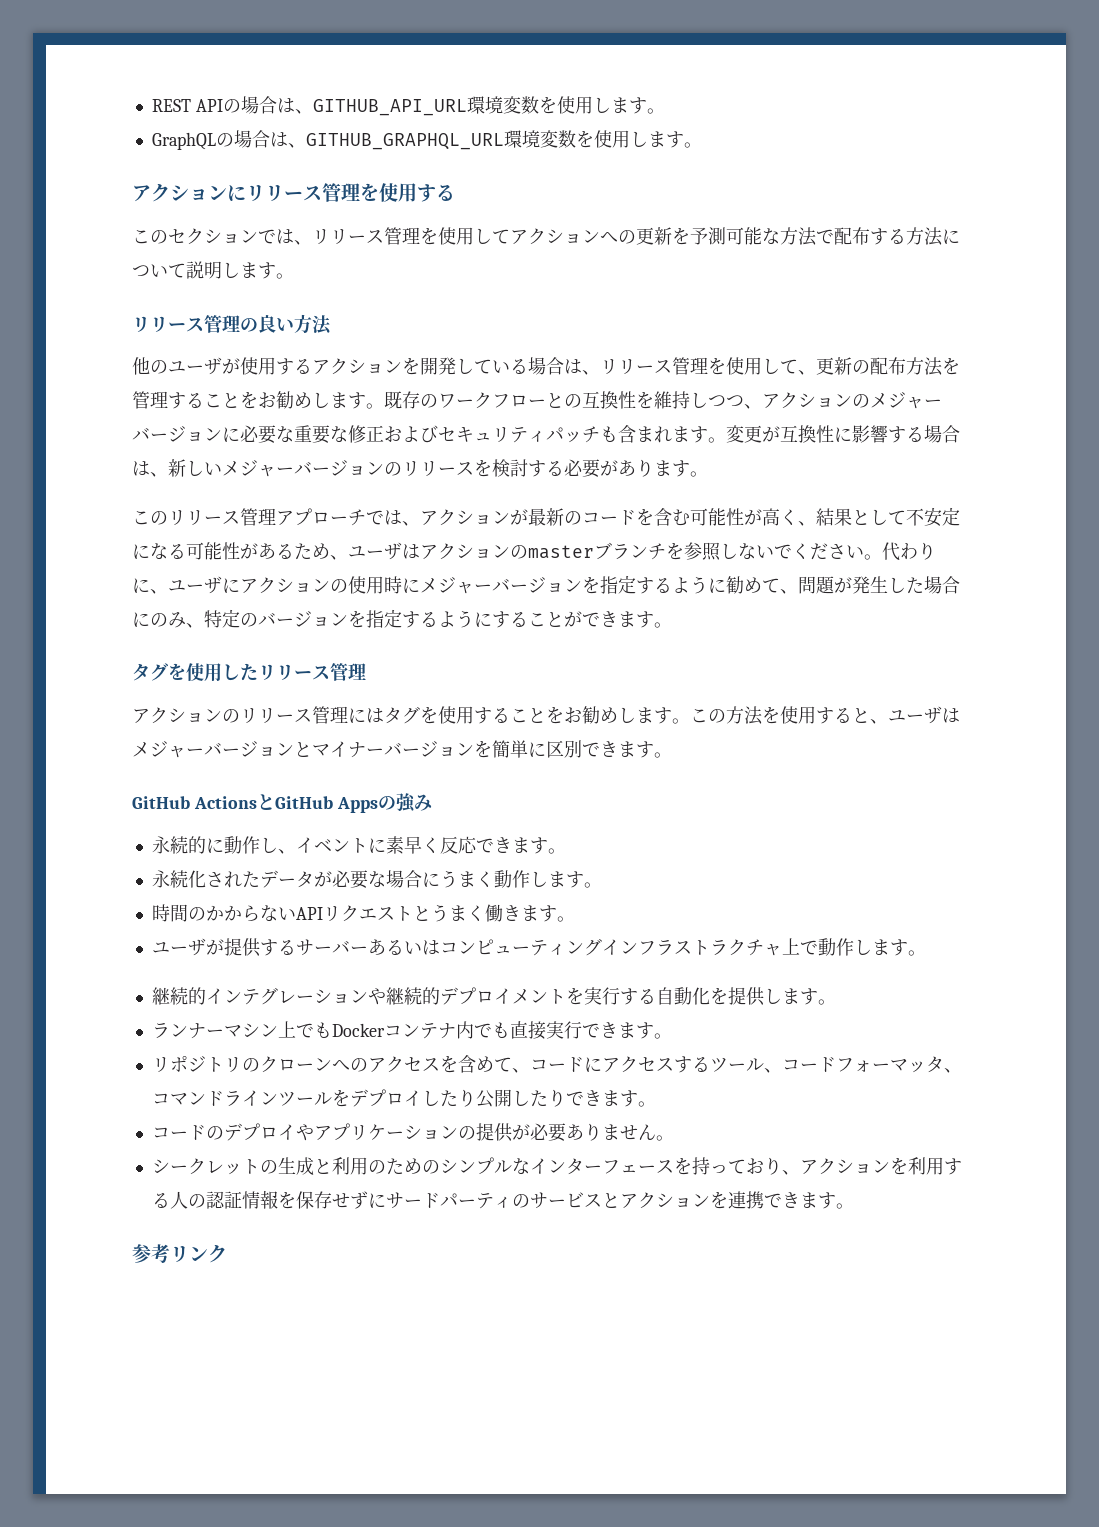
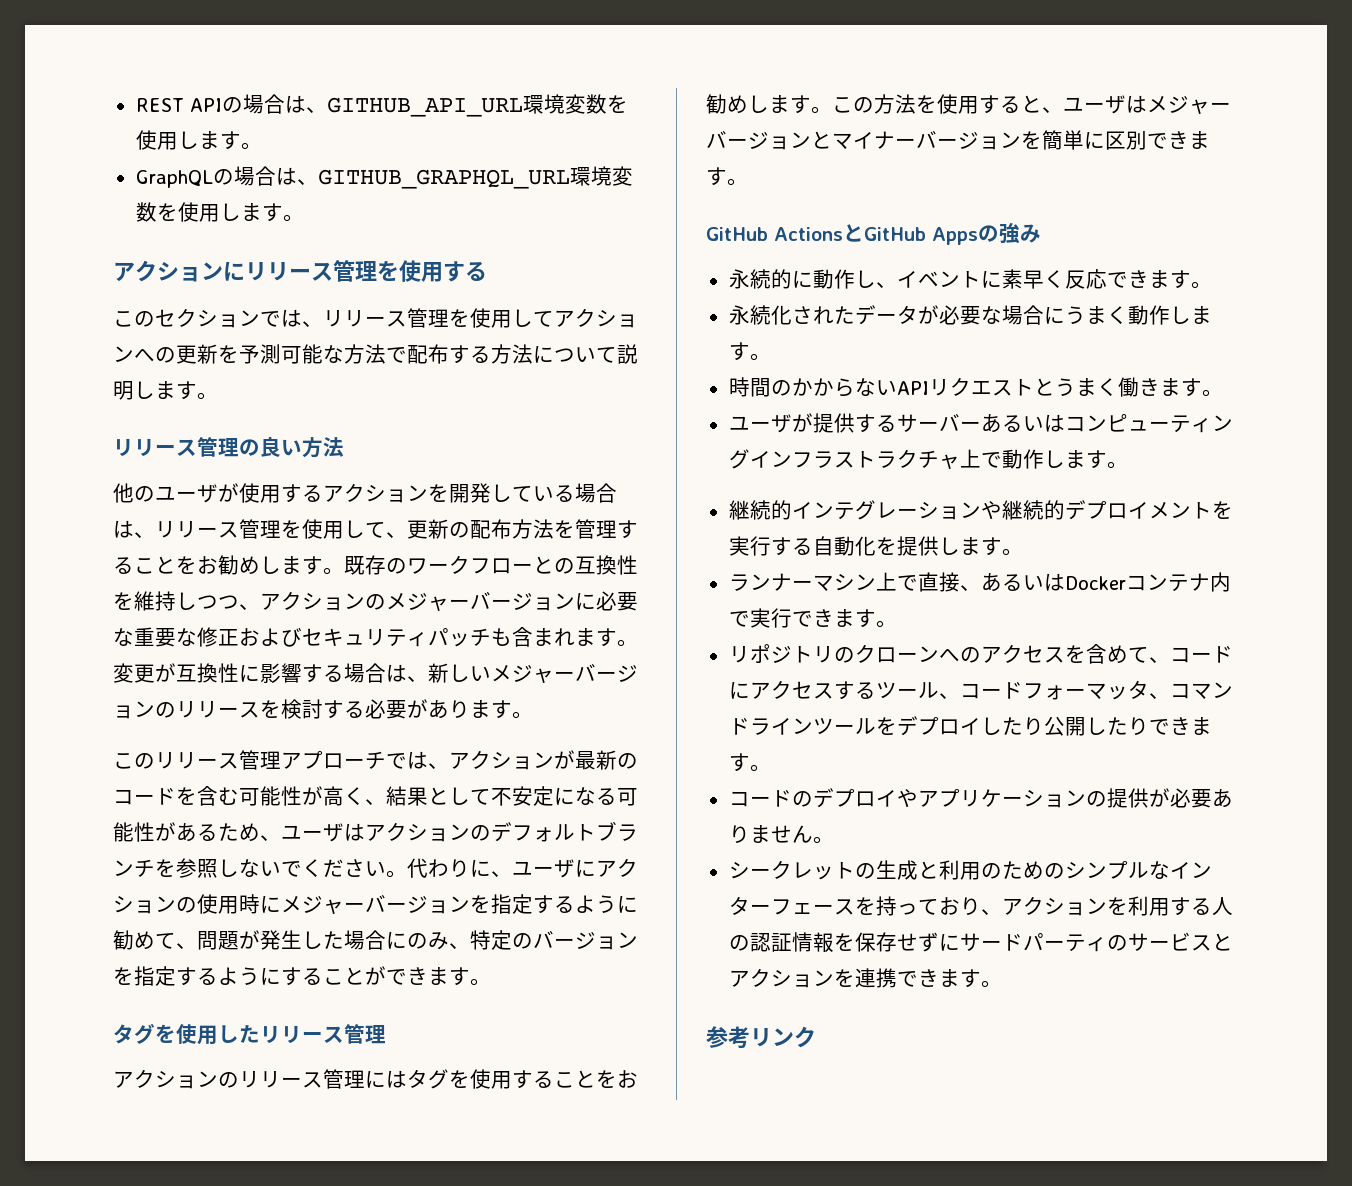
[528,545,594,559] master -> [491,822,596,842] デフォルト
[313,1022,332,1039] も -> [917,572,1065,592] 直接、あるいは
[491,1021,546,1040] も直接 -> (750, 619) none

